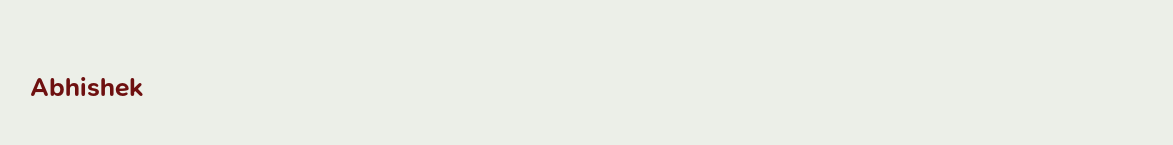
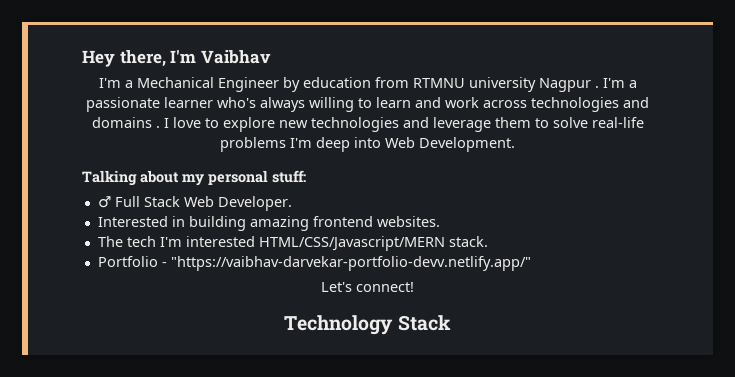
[30,77,143,97] Abhishek -> [82,50,271,67] [98,77,637,92] [86,97,649,112] [91,117,644,132] [220,137,515,152] [82,170,306,186] [97,196,292,211] [97,216,440,231] [97,236,488,251] [97,256,531,271] [321,282,414,292] [284,315,451,335] Hey there, I'm Vaibhav // I'm a Mechanical Engineer by education from RTMNU university Nagpur . I'm a passionate learner who's always willing to learn and work across technologies and domains . I love to explore new technologies and leverage them to solve real-life problems I'm deep into Web Development. // Talking about my personal stuff: // ♂ Full Stack Web Developer. // Interested in building amazing frontend websites. // The tech I'm interested HTML/CSS/Javascript/MERN stack. // Portfolio - "https://vaibhav-darvekar-portfolio-devv.netlify.app/" // Let's connect! // Technology Stack

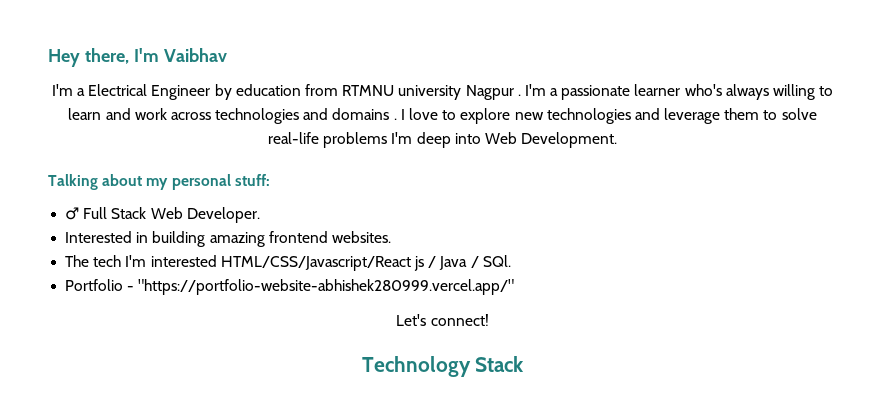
[136,77,214,88] Mechanical -> [88,84,148,96] Electrical
[258,236,488,251] HTML/CSS/Javascript/MERN stack. -> [220,255,511,271] HTML/CSS/Javascript/React js / Java / SQl.
[170,256,531,271] "https://vaibhav-darvekar-portfolio-devv.netlify.app/" -> [138,279,515,295] "https://portfolio-website-abhishek280999.vercel.app/"

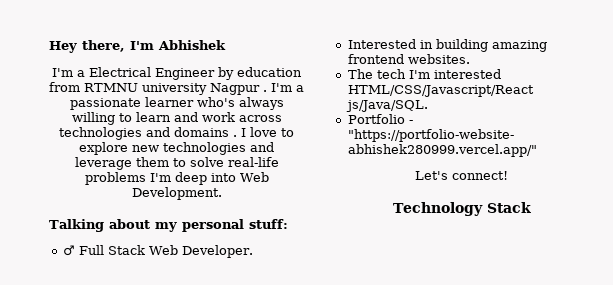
[163,48,227,62] Vaibhav -> [158,40,226,50] Abhishek
[413,255,511,271] js / Java / SQl. -> [345,100,428,112] js/Java/SQL.

